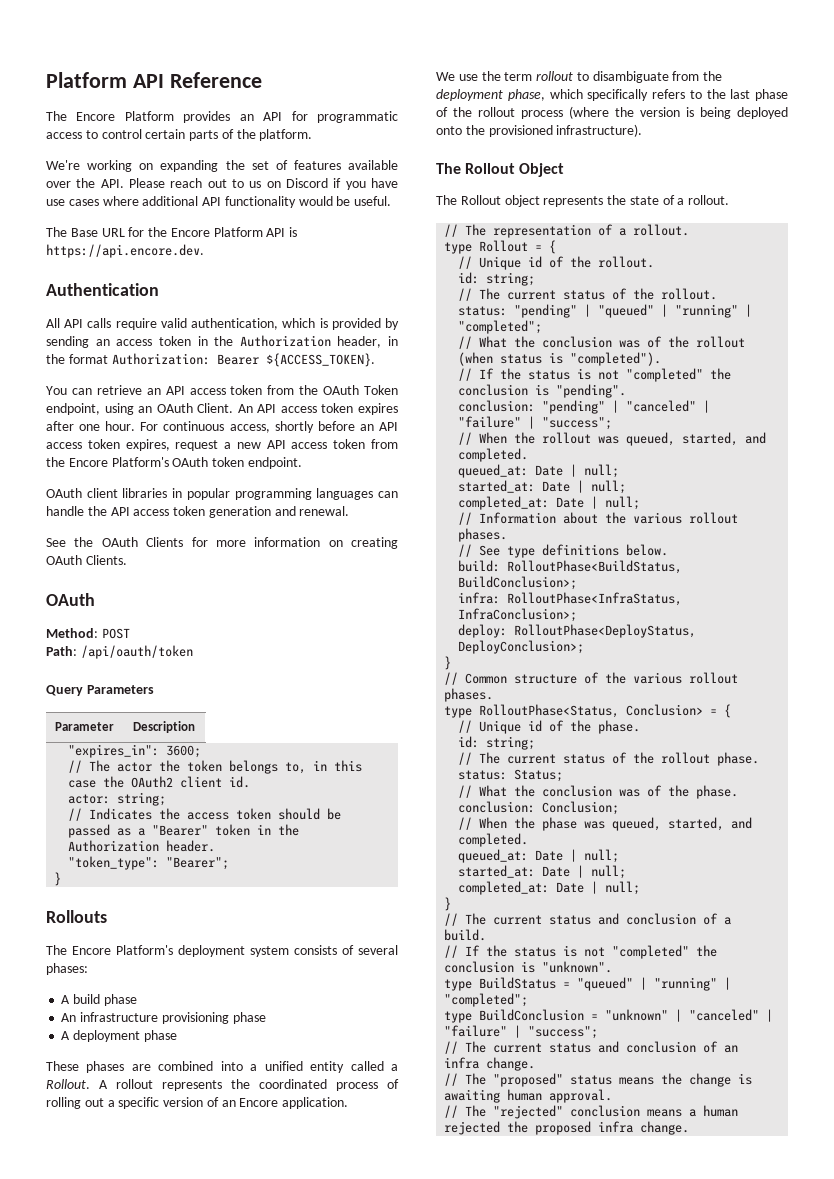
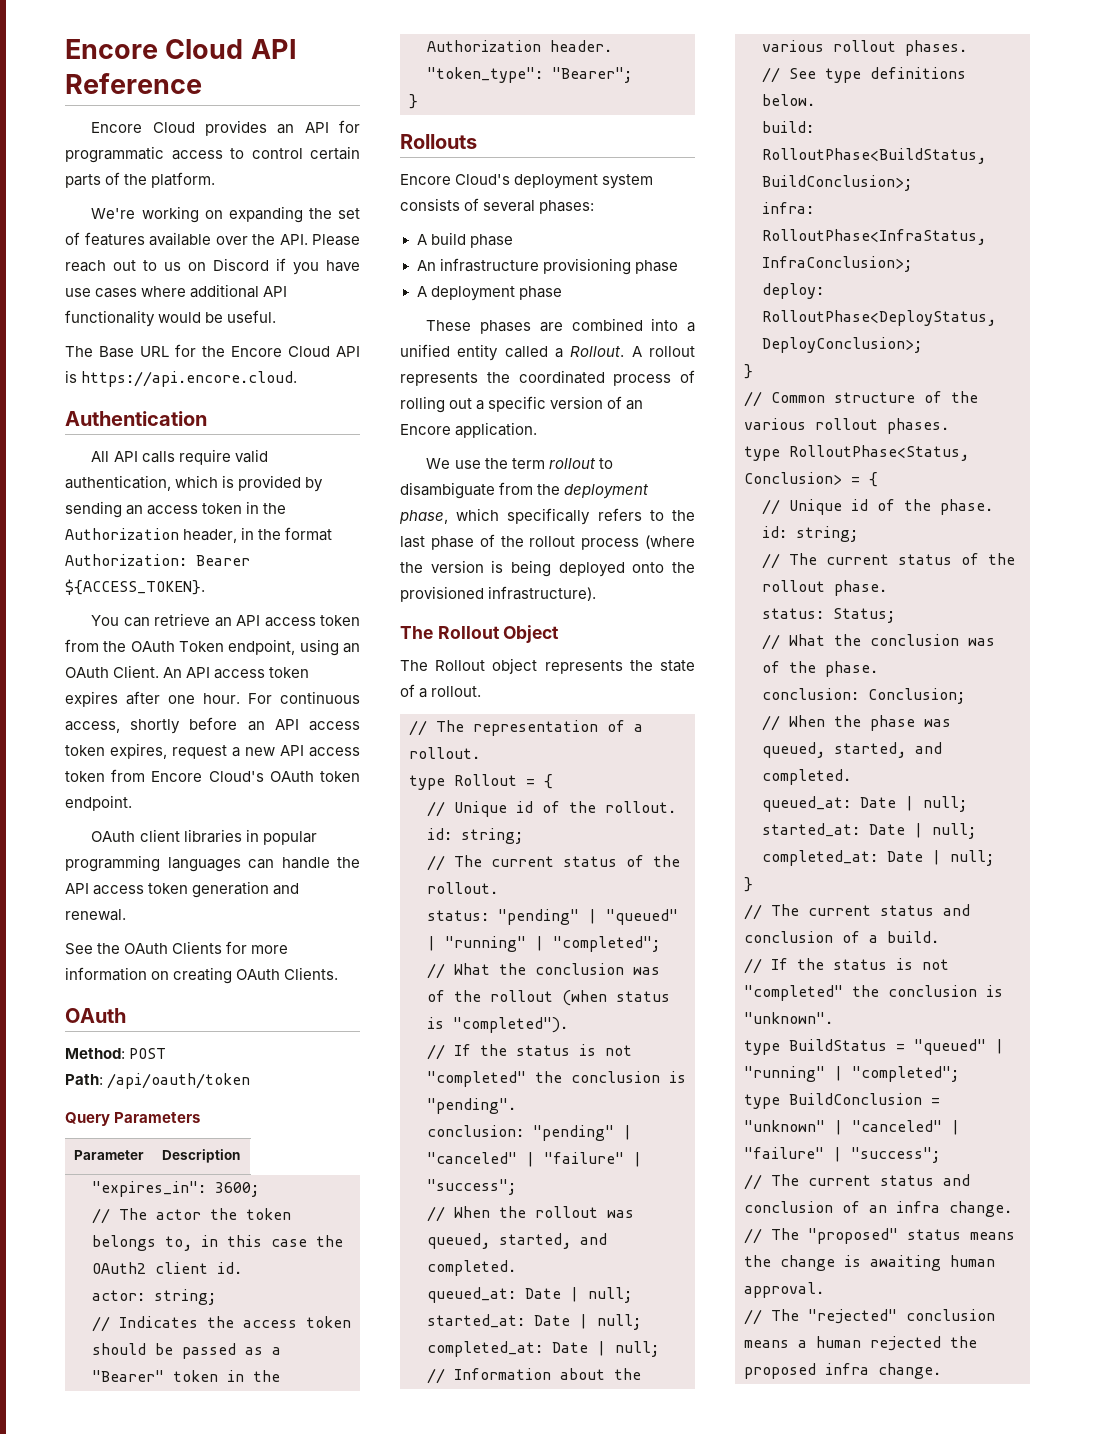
[46,72,127,88] Platform -> [65,39,244,59] Encore Cloud
[46,111,174,121] The Encore Platform -> [91,122,195,133] Encore Cloud
[213,227,263,237] Platform -> [288,346,330,357] Cloud
[46,244,204,258] https://api.encore.dev. -> [81,371,298,387] https://api.encore.cloud.
[46,457,169,467] the Encore Platform's -> [151,771,264,782] Encore Cloud's
[46,945,173,955] The Encore Platform's -> [400,174,511,185] Encore Cloud's

